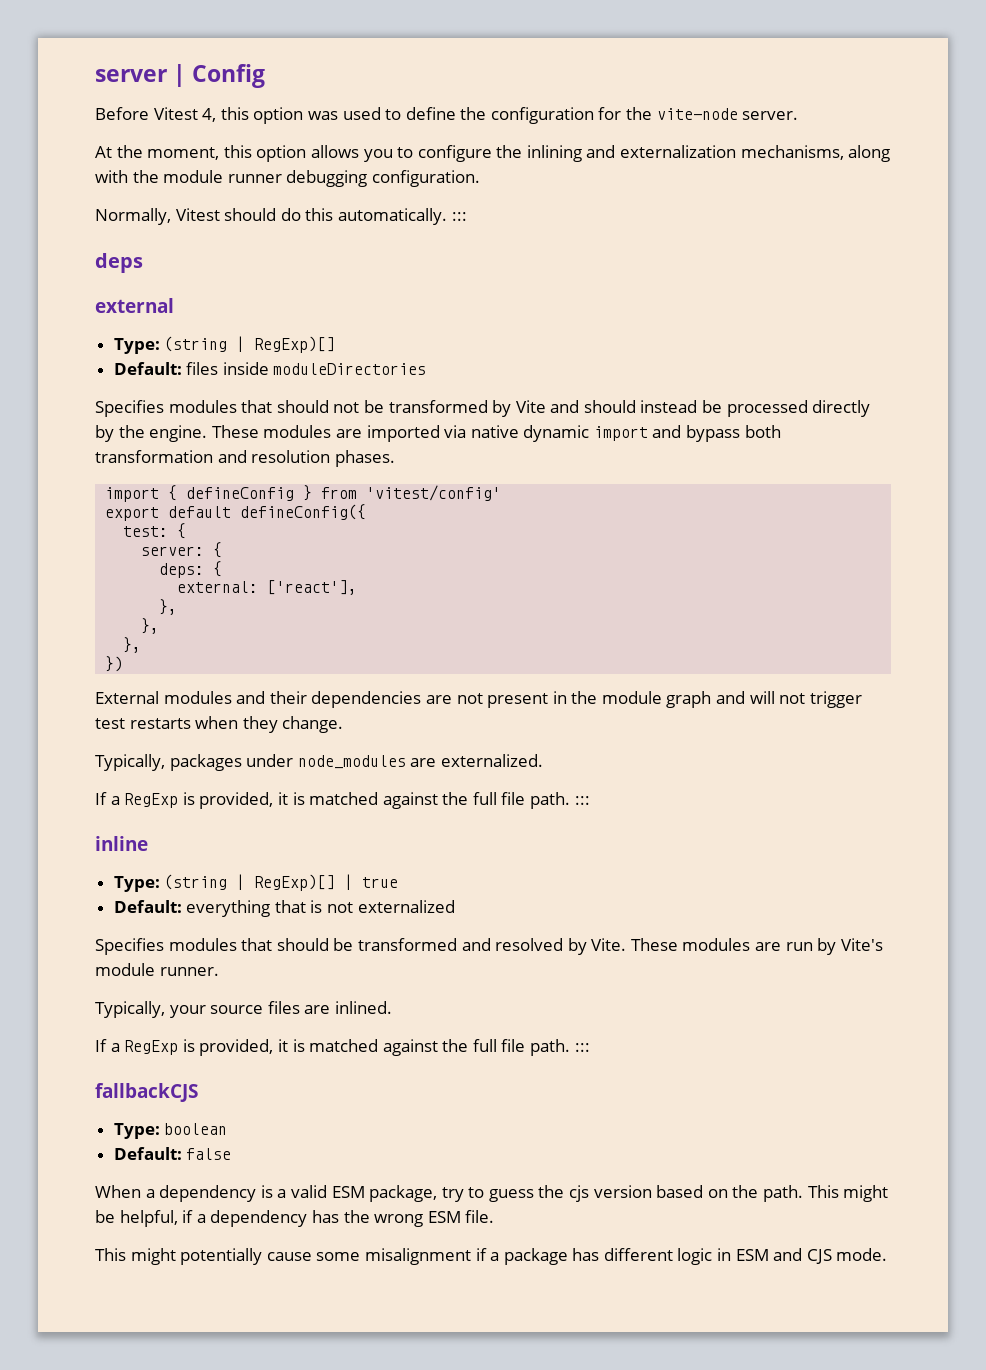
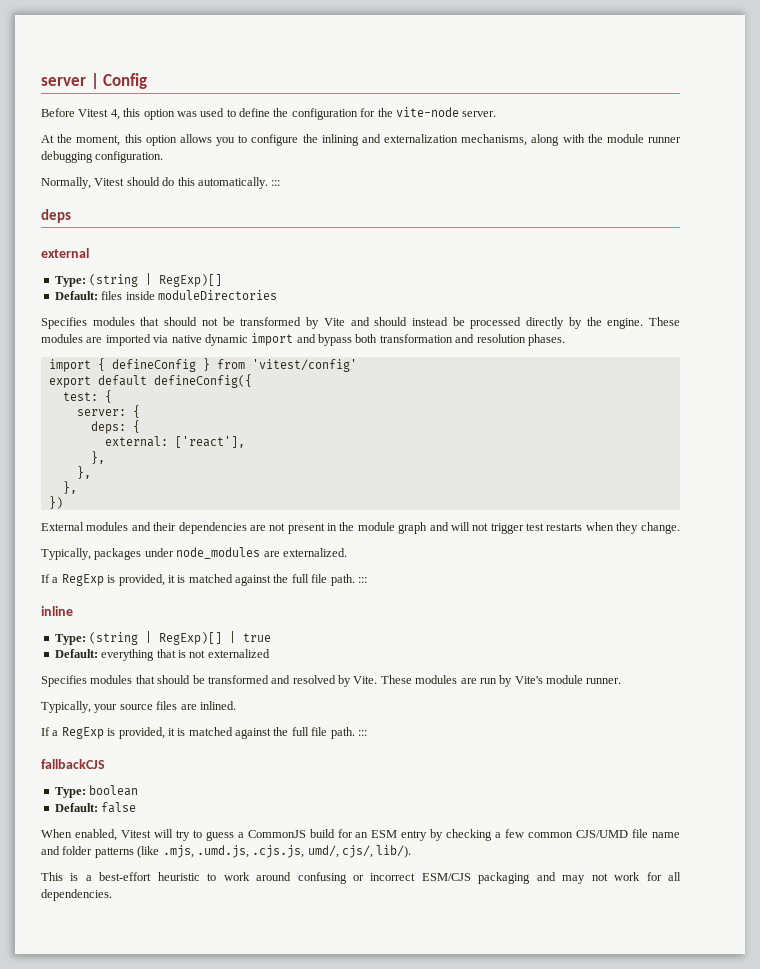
[145,1185,889,1202] [95,1210,495,1227] [95,1248,888,1265] a dependency is a valid ESM package, try to guess the cjs version based on the path. This might be helpful, if a dependency has the wrong ESM file. // This might potentially cause some misalignment if a package has different logic in ESM and CJS mode. -> [74,829,681,841] [41,845,412,858] [41,872,682,884] [41,889,112,901] enabled, Vitest will try to guess a CommonJS build for an ESM entry by checking a few common CJS/UMD file name and folder patterns (like .mjs, .umd.js, .cjs.js, umd/, cjs/, lib/). // This is a best-effort heuristic to work around confusing or incorrect ESM/CJS packaging and may not work for all dependencies.

